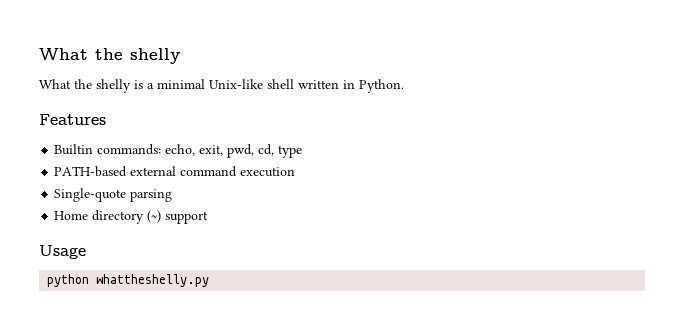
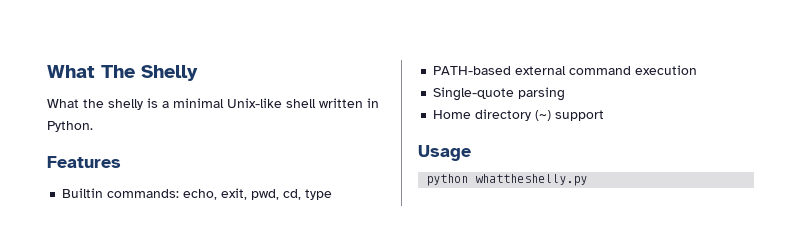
[39,48,180,64] What the shelly -> [47,65,198,81] What The Shelly

